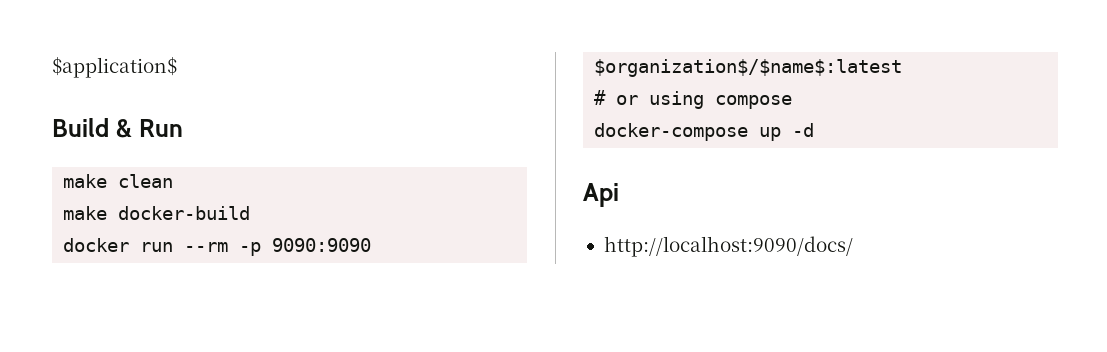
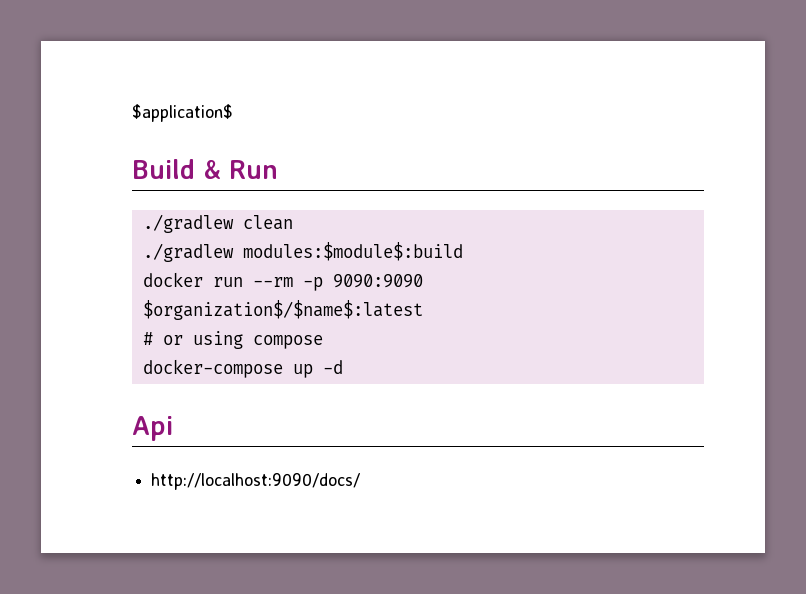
[63,174,108,188] make -> [142,214,234,233] ./gradlew
[63,206,251,220] make docker-build -> [142,242,463,262] ./gradlew modules:$module$:build

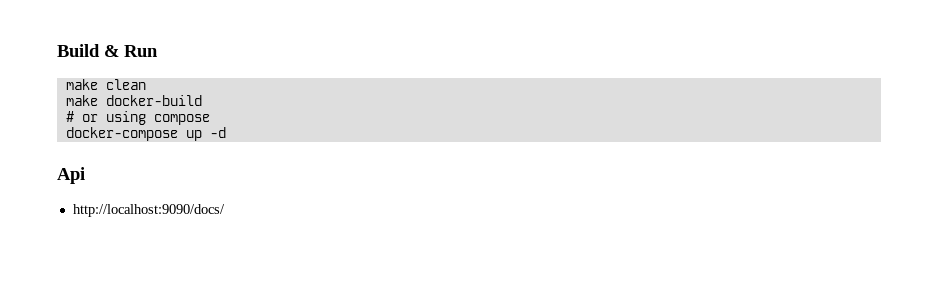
[132,104,233,122] $application$ // -> (57, 50) none
[142,214,234,233] ./gradlew -> [65,79,98,90] make
[142,242,463,262] [142,272,423,291] [142,300,423,320] ./gradlew modules:$module$:build // docker run --rm -p 9090:9090 $organization$/$name$:latest -> [65,95,202,106] make docker-build

